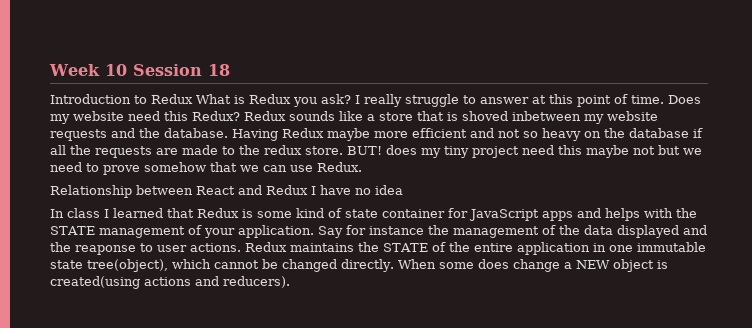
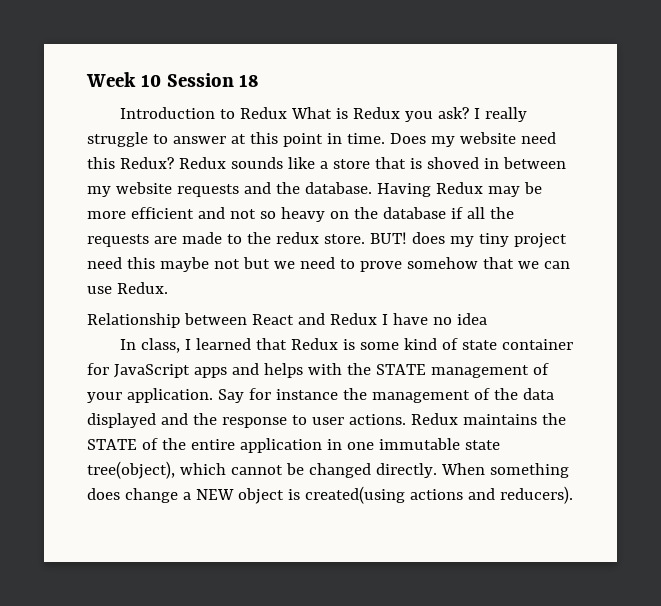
[614,94,628,104] of -> [326,133,342,144] in
[512,111,581,121] inbetween -> [483,157,566,169] in between
[327,128,370,141] maybe -> [487,182,542,197] may be
[67,208,100,218] class -> [140,338,180,353] class,
[75,245,136,255] reaponse -> [221,417,287,428] response
[438,262,474,269] some -> [489,463,569,478] something

